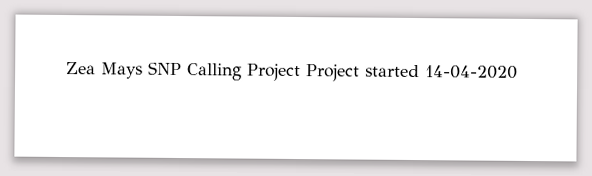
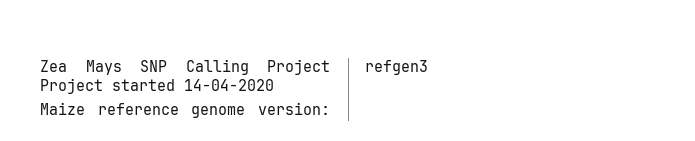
(518, 72) none -> [40,102,330,118] [365,60,428,75] // Maize reference genome version: refgen3

